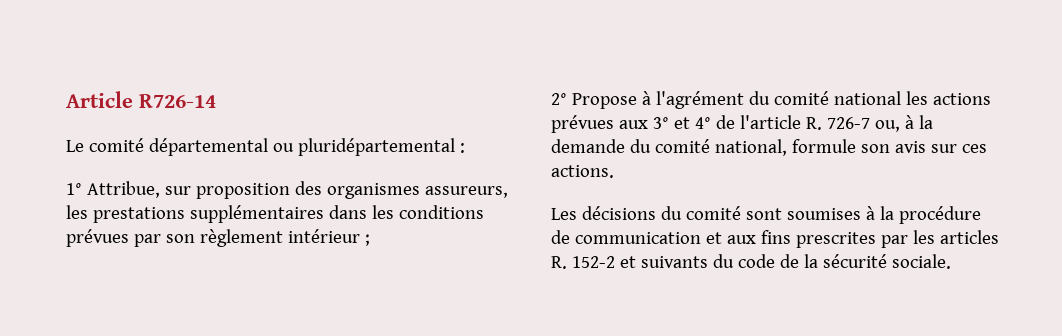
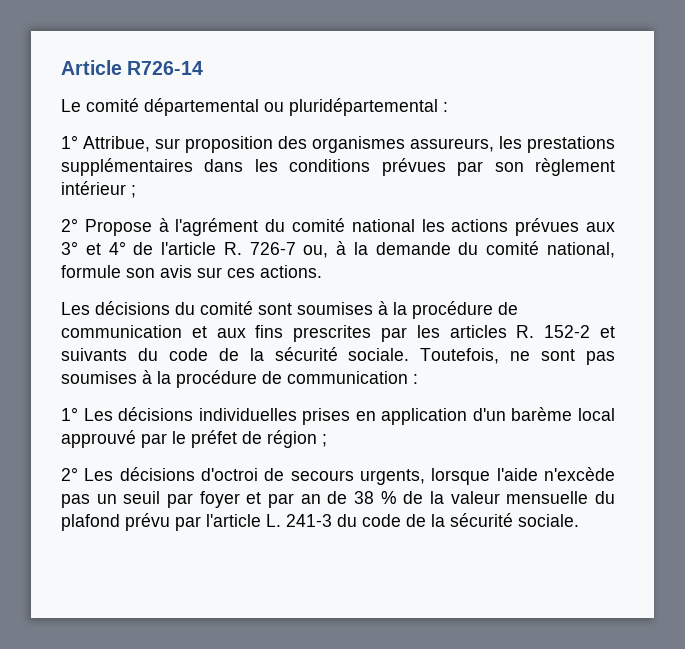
(951, 261) none -> [420,348,615,365] [61,370,418,388] [61,407,615,425] [61,430,327,448] [61,467,615,485] [61,491,616,508] [61,513,579,531] Toutefois, ne sont pas soumises à la procédure de communication : // 1° Les décisions individuelles prises en application d'un barème local approuvé par le préfet de région ; // 2° Les décisions d'octroi de secours urgents, lorsque l'aide n'excède pas un seuil par foyer et par an de 38 % de la valeur mensuelle du plafond prévu par l'article L. 241-3 du code de la sécurité sociale.

